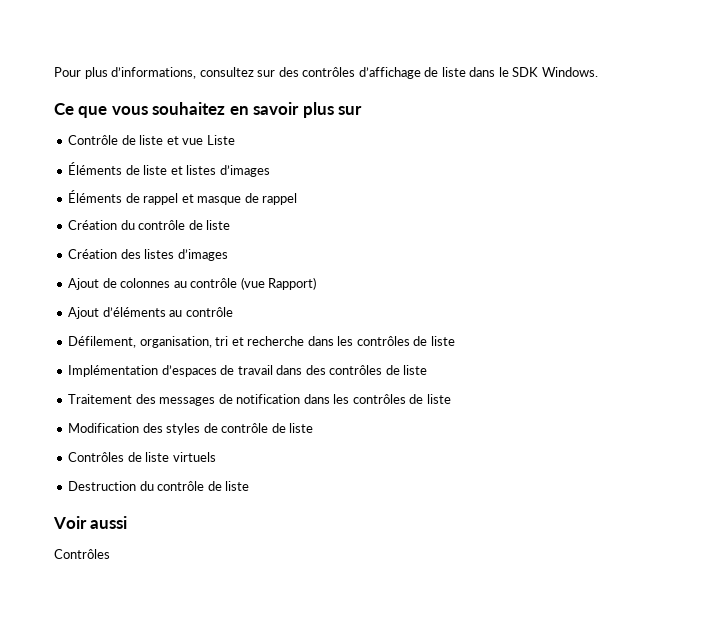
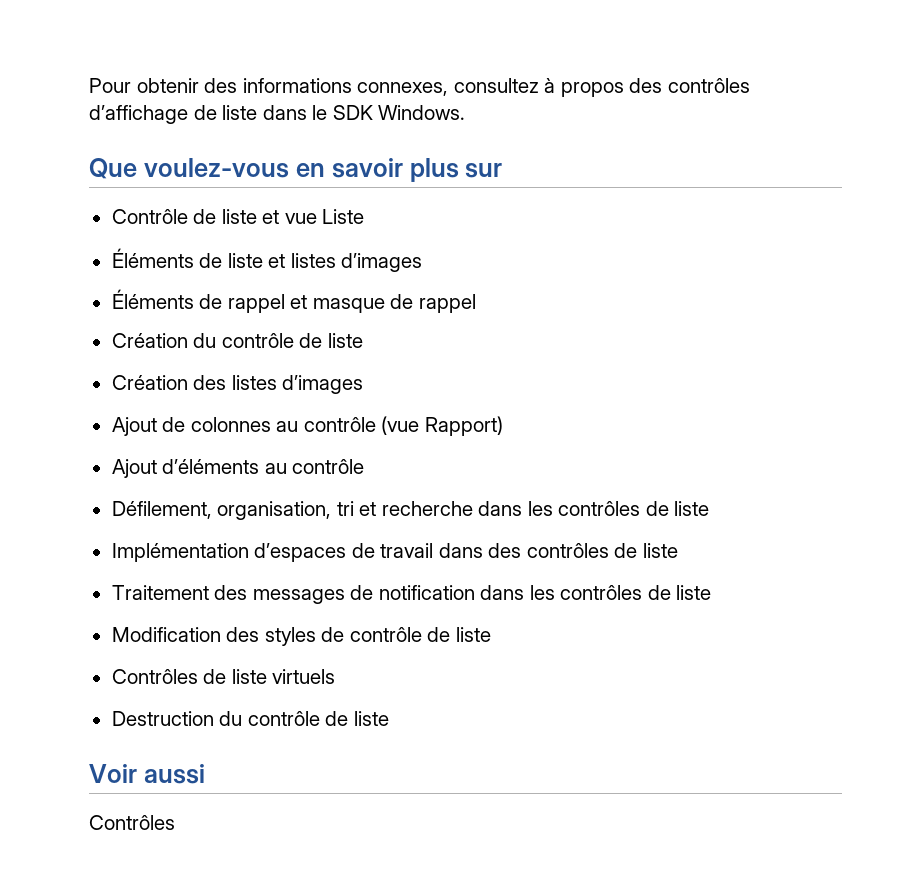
[84,67,276,79] plus d’informations, consultez sur -> [136,78,624,97] obtenir des informations connexes, consultez à propos
[54,102,226,118] Ce que vous souhaitez -> [89,158,289,179] Que voulez-vous

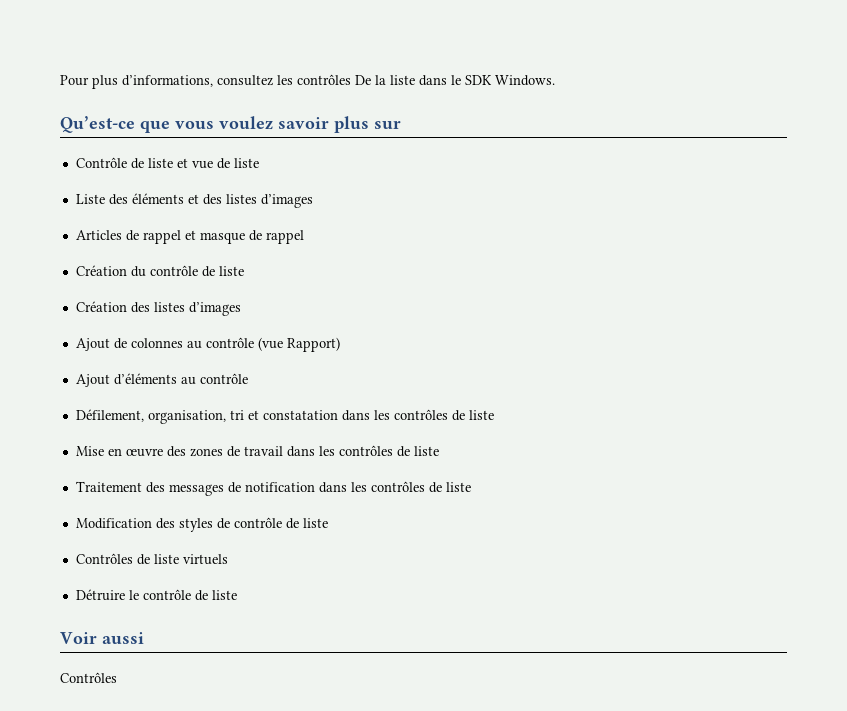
[136,78,750,97] [89,105,217,124] obtenir des informations connexes, consultez à propos des contrôles d’affichage de -> [92,74,386,89] plus d’informations, consultez les contrôles De la
[89,158,325,179] Que voulez-vous en -> [60,116,273,133] Qu’est-ce que vous voulez
[322,209,365,224] [111,248,423,272] [111,289,194,309] Liste // Éléments de liste et listes d’images // Éléments -> [216,158,259,169] [75,193,313,208] [75,230,122,240] de liste // Liste des éléments et des listes d’images // Articles
[381,501,710,516] [111,543,347,562] recherche dans les contrôles de liste // Implémentation d’espaces -> [262,409,494,421] [75,446,223,457] constatation dans les contrôles de liste // Mise en œuvre des zones
[488,543,522,558] des -> [318,446,335,456] les
[111,711,243,726] Destruction du -> [75,589,139,601] Détruire le

